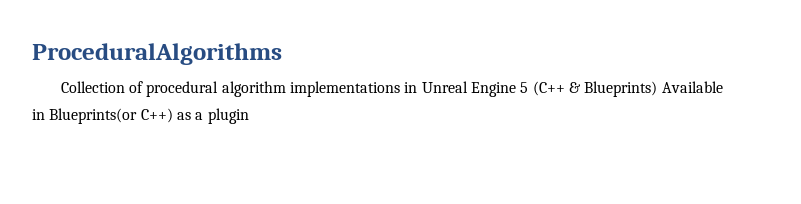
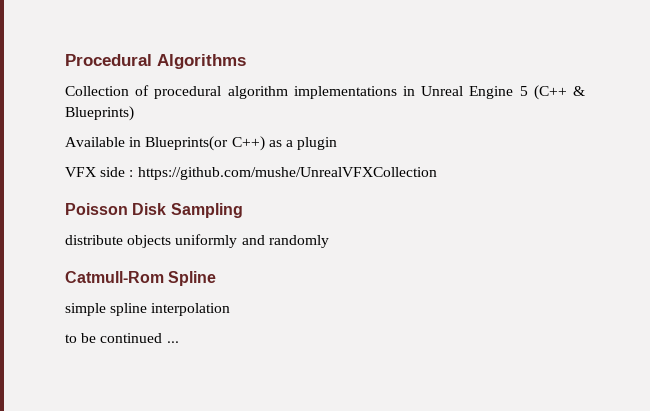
[32,43,282,65] ProceduralAlgorithms -> [65,54,246,69] Procedural Algorithms
(658, 89) none -> (134, 113) //
(249, 116) none -> [65,167,437,180] [65,203,243,218] [65,234,329,248] [65,271,217,286] [65,303,231,316] [65,333,179,343] // VFX side : https://github.com/mushe/UnrealVFXCollection // Poisson Disk Sampling // distribute objects uniformly and randomly // Catmull-Rom Spline // simple spline interpolation // to be continued ...

